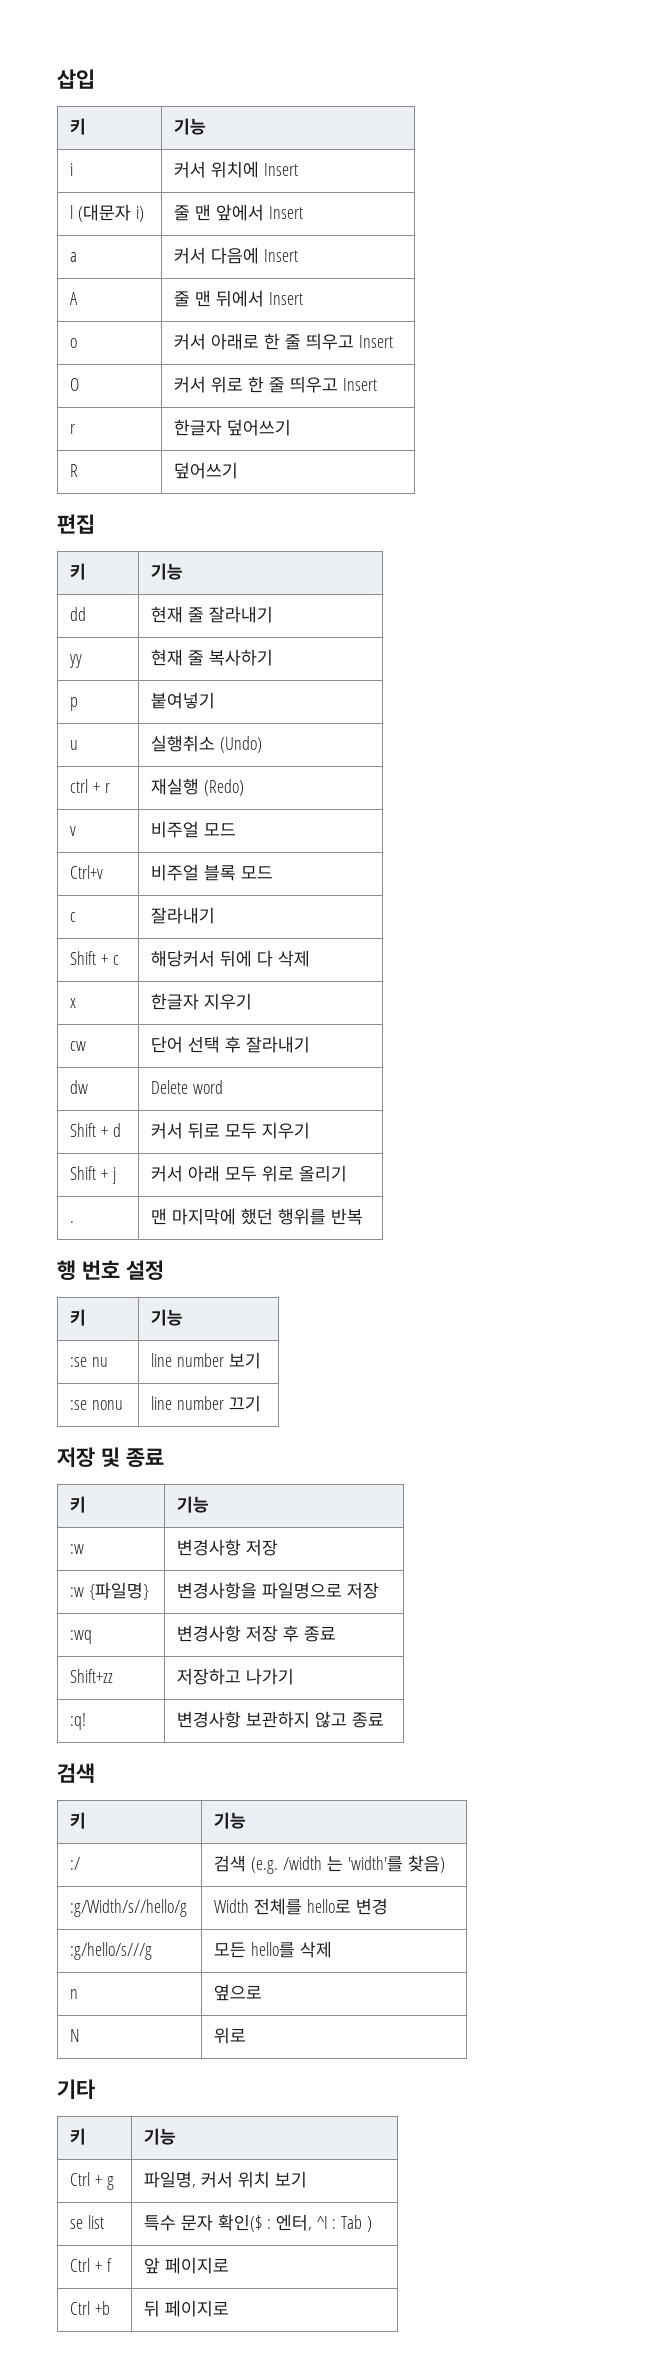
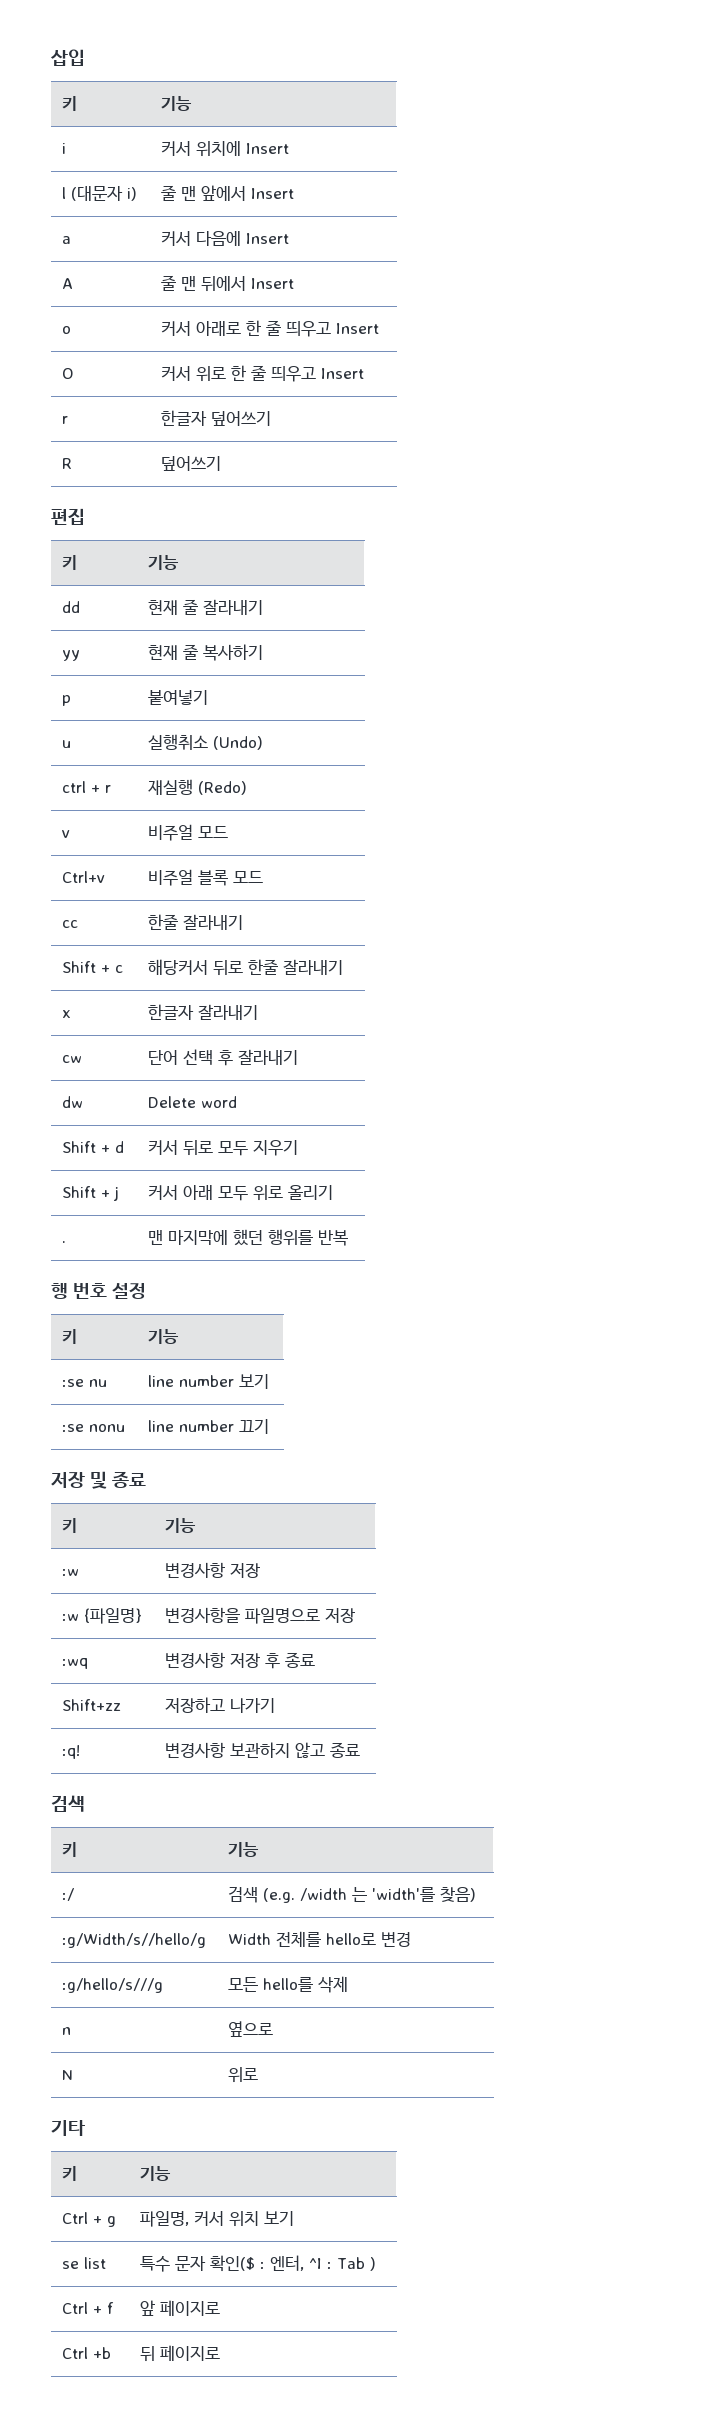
[70,912,77,922] c | -> [61,920,78,928] [147,914,178,930] cc | 한줄
[220,950,310,967] 뒤에 다 삭제 -> [212,959,343,976] 뒤로 한줄 잘라내기
[204,993,253,1010] 지우기 -> [197,1004,258,1020] 잘라내기

